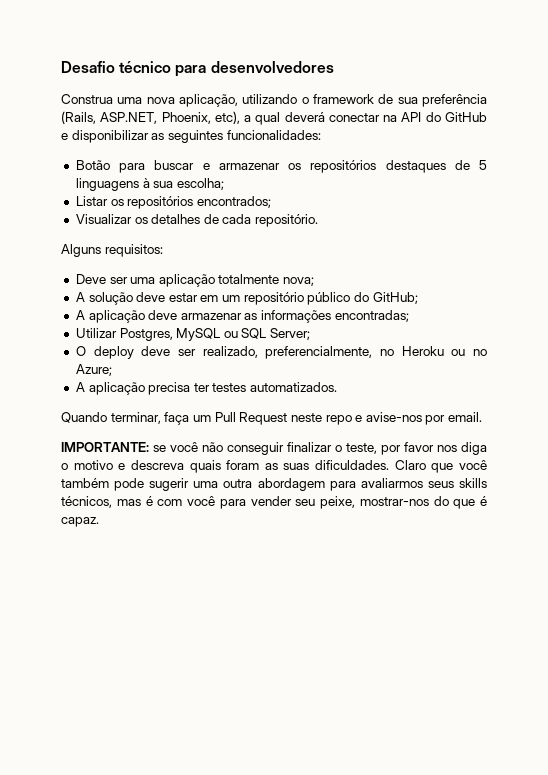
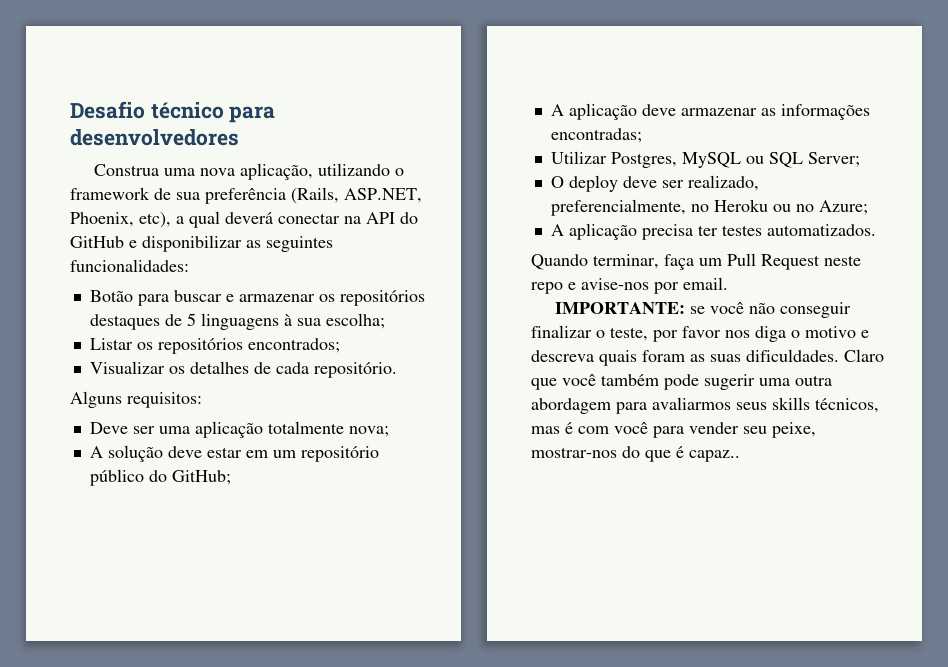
[61,517,99,527] capaz. -> [689,450,740,462] capaz..

